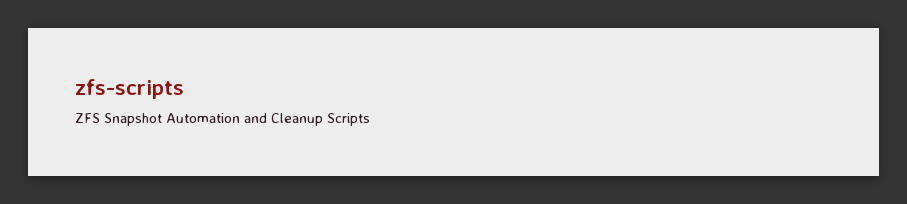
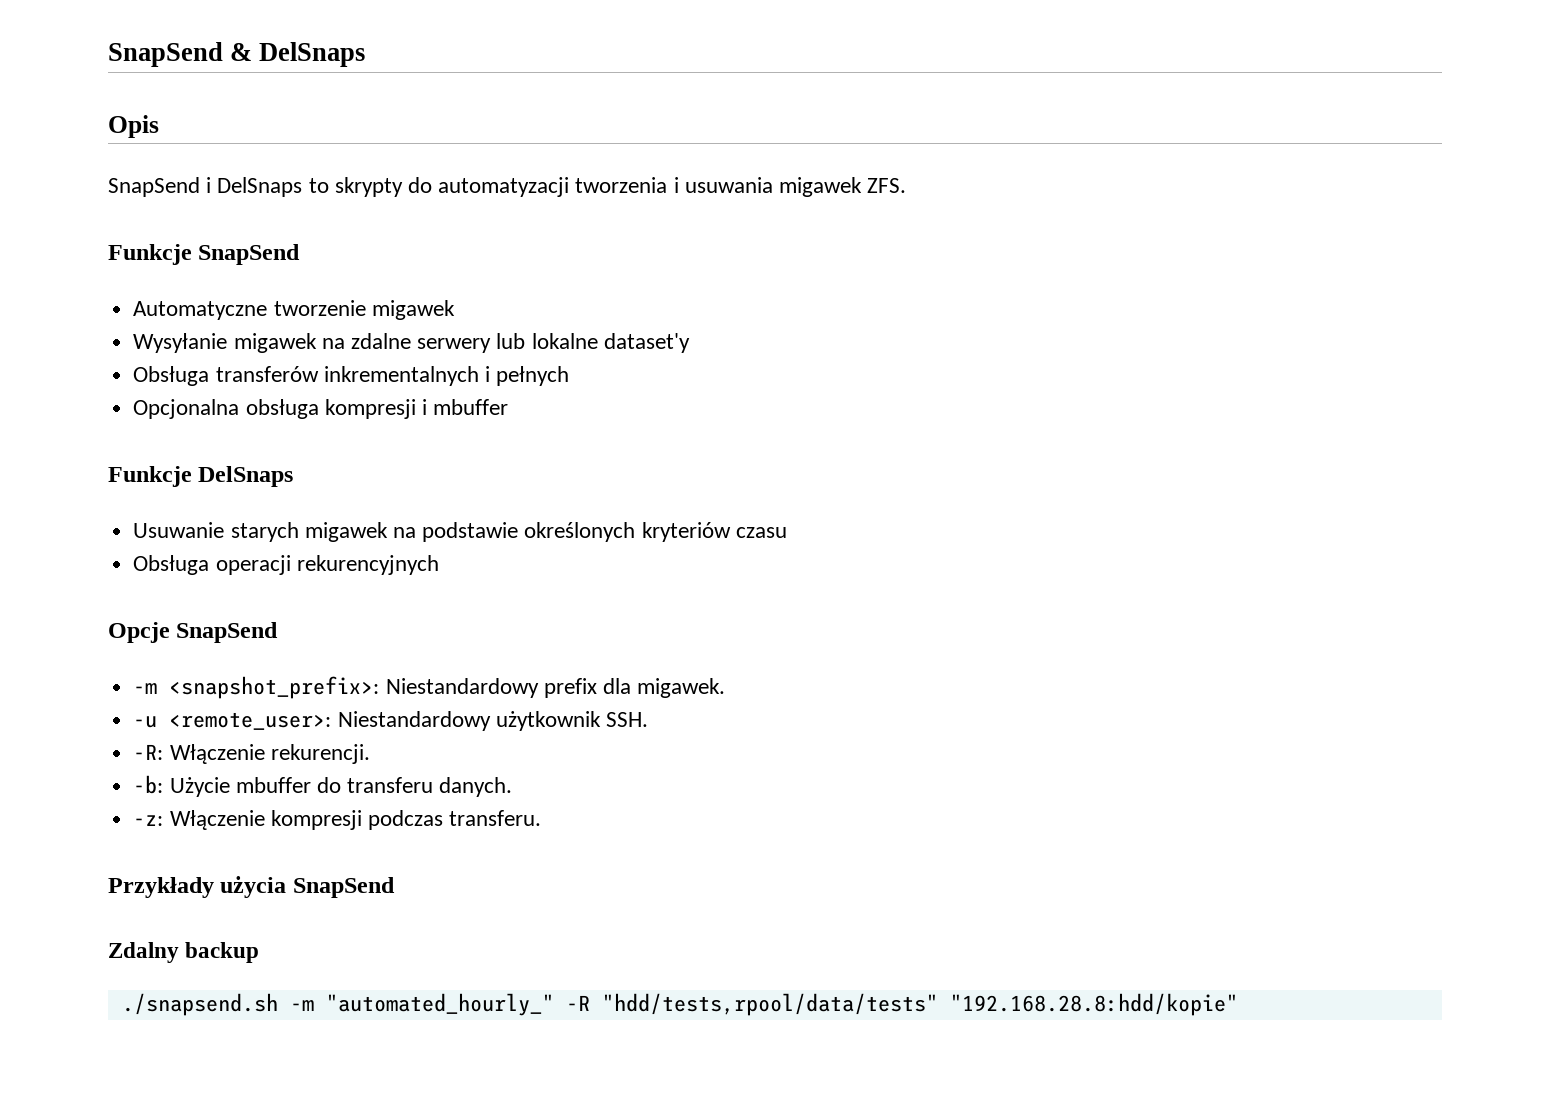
[75,79,184,99] [75,113,370,126] zfs-scripts // ZFS Snapshot Automation and Cleanup Scripts -> [108,42,366,67] [108,115,159,138] [108,177,907,197] [108,244,301,265] [133,300,455,320] [133,333,690,353] [133,366,570,386] [133,399,509,419] [108,466,294,487] [133,522,787,542] [133,555,439,575] [108,622,279,643] [133,676,726,699] [133,711,648,731] [133,744,370,764] [133,775,513,797] [133,810,542,830] [108,876,395,898] [108,942,260,963] [121,993,1238,1016] SnapSend & DelSnaps // Opis // SnapSend i DelSnaps to skrypty do automatyzacji tworzenia i usuwania migawek ZFS. // Funkcje SnapSend // Automatyczne tworzenie migawek // Wysyłanie migawek na zdalne serwery lub lokalne dataset'y // Obsługa transferów inkrementalnych i pełnych // Opcjonalna obsługa kompresji i mbuffer // Funkcje DelSnaps // Usuwanie starych migawek na podstawie określonych kryteriów czasu // Obsługa operacji rekurencyjnych // Opcje SnapSend // -m <snapshot_prefix>: Niestandardowy prefix dla migawek. // -u <remote_user>: Niestandardowy użytkownik SSH. // -R: Włączenie rekurencji. // -b: Użycie mbuffer do transferu danych. // -z: Włączenie kompresji podczas transferu. // Przykłady użycia SnapSend // Zdalny backup // ./snapsend.sh -m "automated_hourly_" -R "hdd/tests,rpool/data/tests" "192.168.28.8:hdd/kopie"

